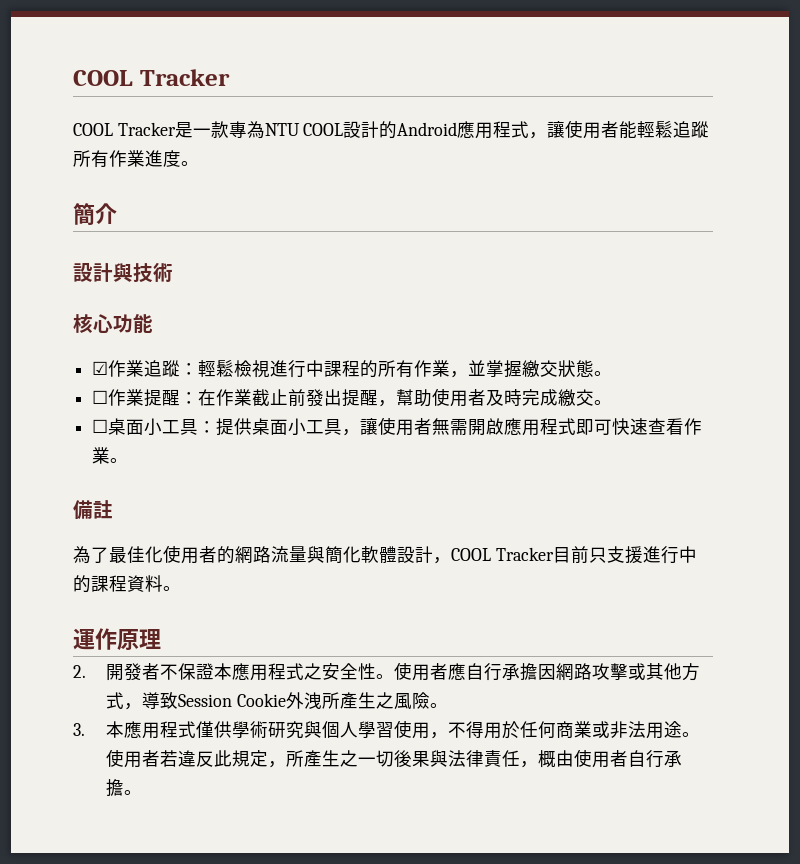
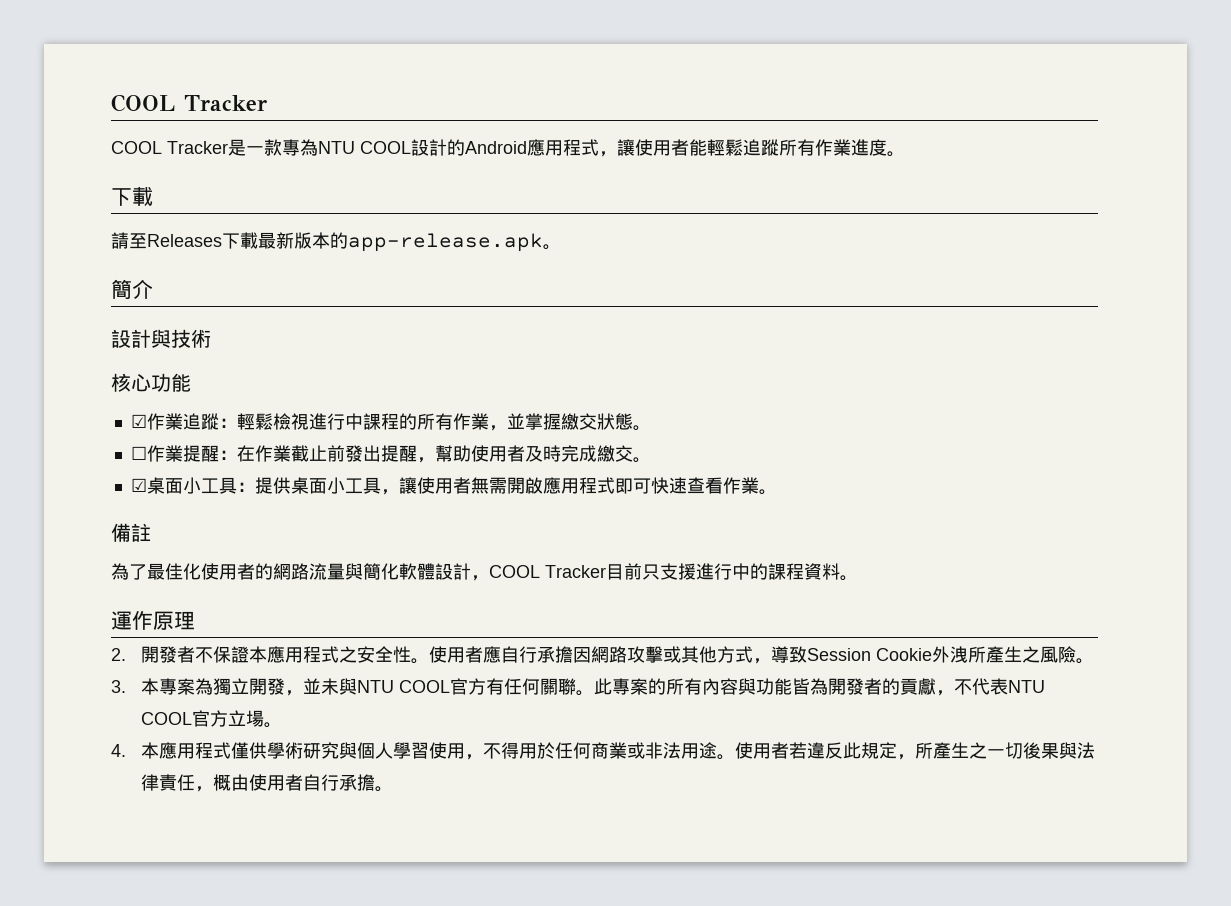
(199, 163) none -> [111,187,153,206] [111,232,561,252] // 下載 // 請至Releases下載最新版本的app-release.apk。
[92,419,109,433] ☐ -> [130,478,147,492] ☑
(124, 729) none -> [159,678,1046,696] [141,710,283,728] [111,742,160,759] 專案為獨立開發，並未與NTU COOL官方有任何關聯。此專案的所有內容與功能皆為開發者的貢獻，不代表NTU COOL官方立場。 // 4.本

